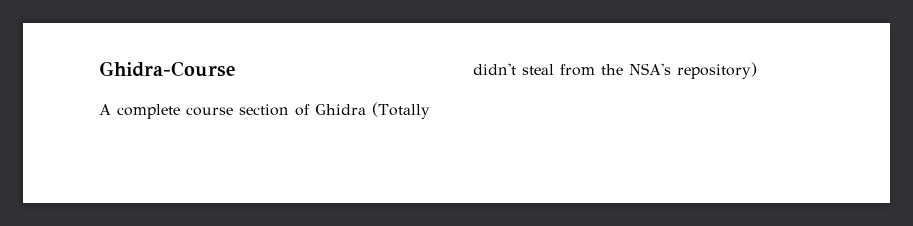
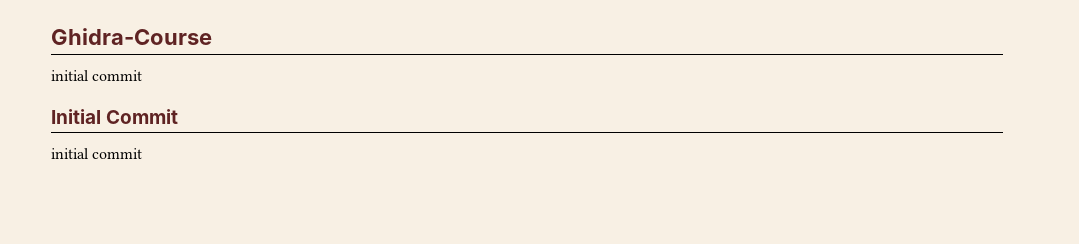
[99,102,430,119] [473,62,757,79] A complete course section of Ghidra (Totally didn't steal from the NSA's repository) -> [51,70,143,81] [51,109,179,124] [51,148,143,159] initial commit // Initial Commit // initial commit

